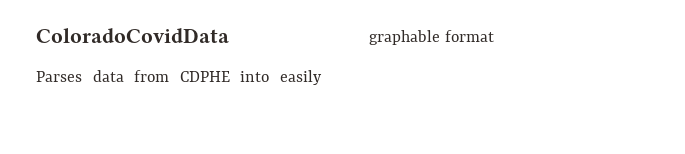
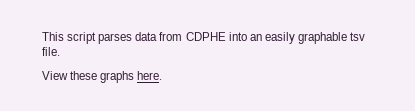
[36,28,229,43] [36,71,82,82] ColoradoCovidData // Parses -> [42,32,133,44] This script parses
(270, 76) none -> [249,34,262,41] an
[444,30,494,42] format -> [350,32,366,41] [42,47,60,56] [42,71,163,83] tsv file. // View these graphs here.

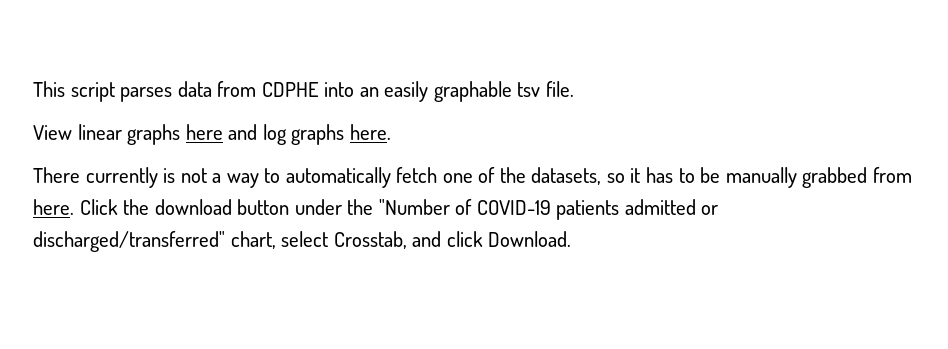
[70,71,163,83] these graphs here. -> [77,124,391,145] [33,167,912,188] [33,199,719,220] [33,231,572,252] linear graphs here and log graphs here. // There currently is not a way to automatically fetch one of the datasets, so it has to be manually grabbed from here. Click the download button under the "Number of COVID-19 patients admitted or discharged/transferred" chart, select Crosstab, and click Download.

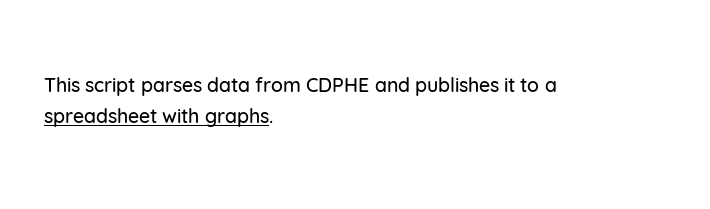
[324,81,574,102] [33,124,391,145] [33,167,912,188] [33,199,719,220] [33,231,572,252] into an easily graphable tsv file. // View linear graphs here and log graphs here. // There currently is not a way to automatically fetch one of the datasets, so it has to be manually grabbed from here. Click the download button under the "Number of COVID-19 patients admitted or discharged/transferred" chart, select Crosstab, and click Download. -> [374,77,557,96] [44,108,273,127] and publishes it to a spreadsheet with graphs.

